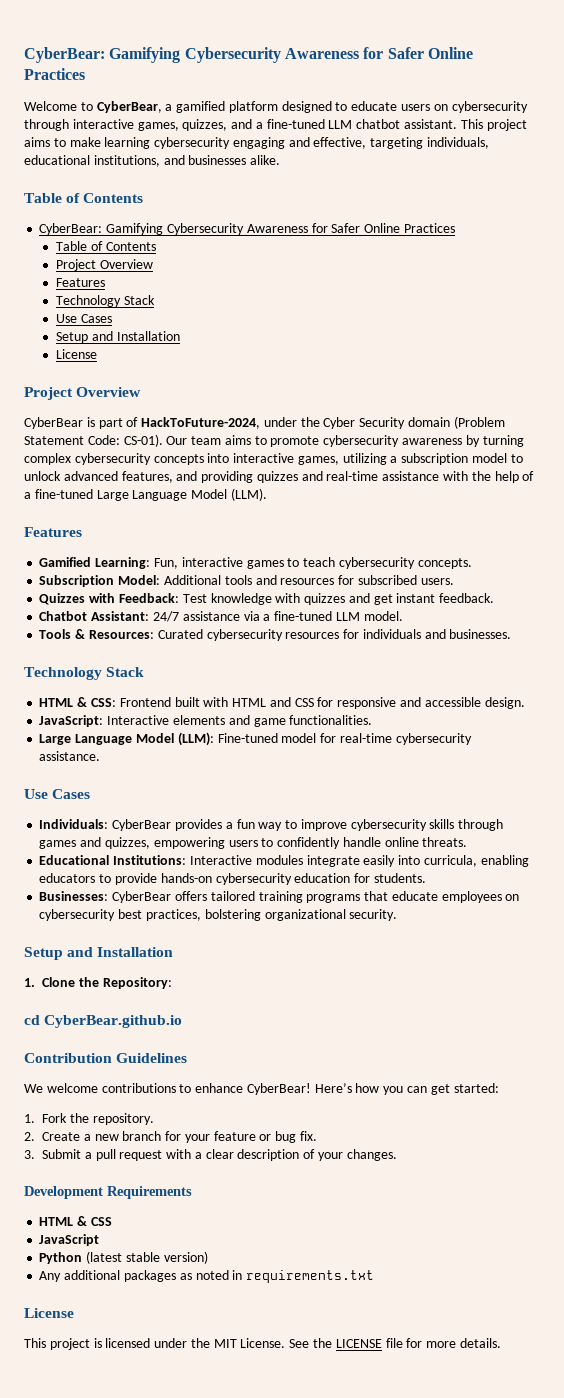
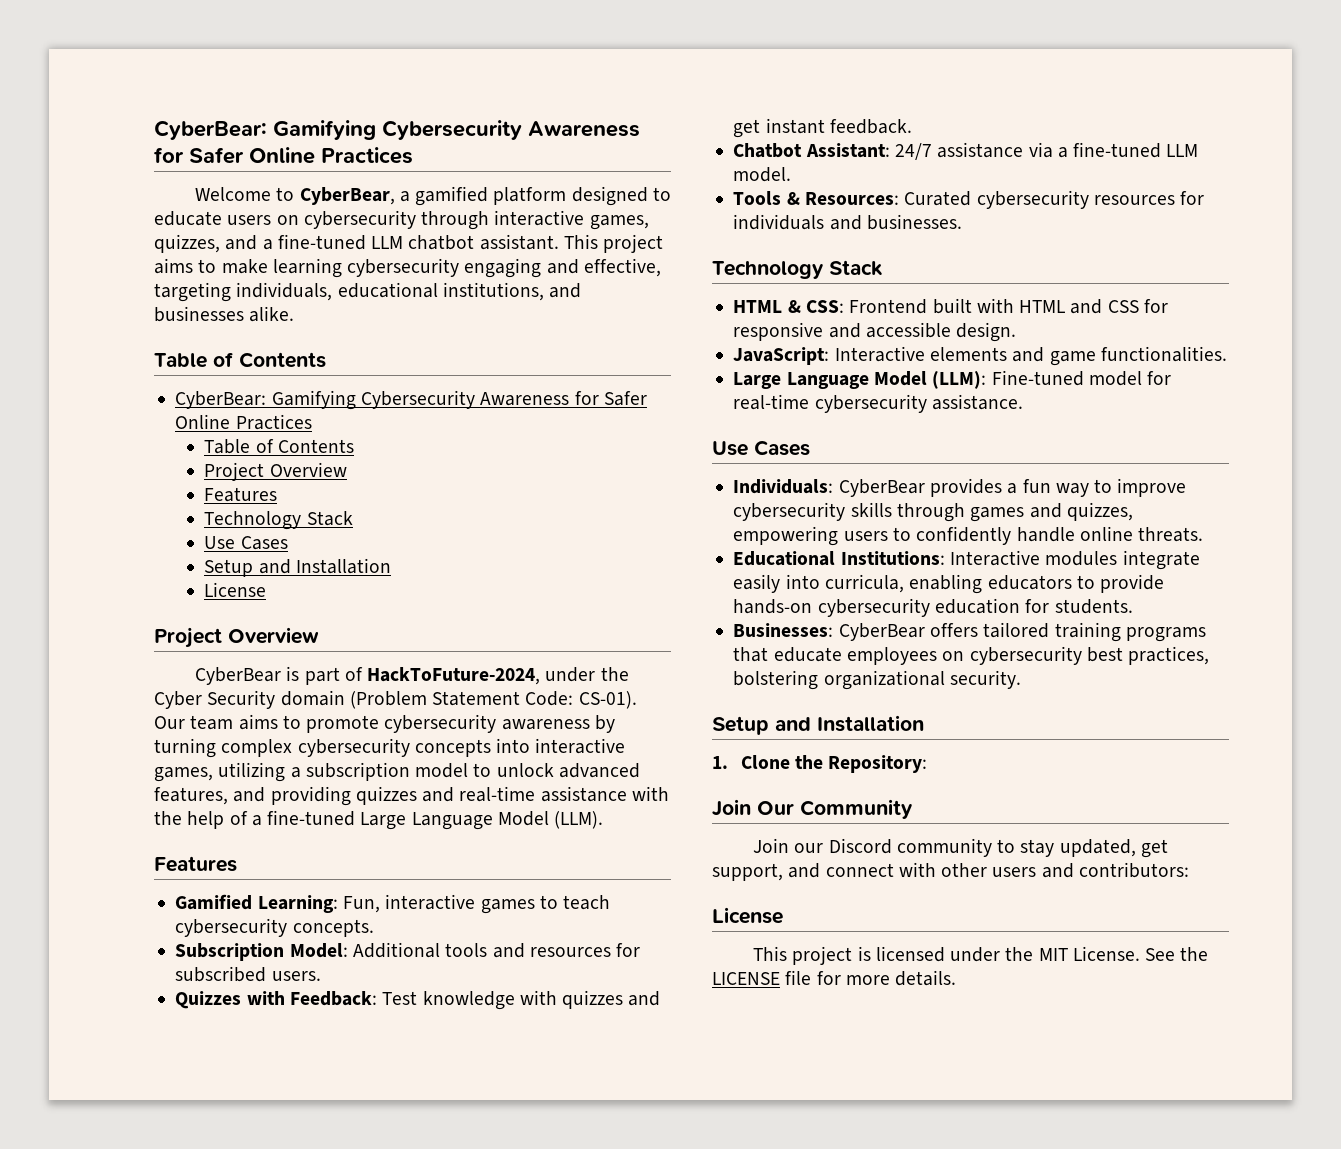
[24,1015,183,1028] [24,1053,188,1063] [24,1083,499,1095] [24,1113,154,1125] [24,1131,318,1143] [24,1149,397,1161] [24,1186,192,1199] [39,1216,112,1226] [39,1234,100,1246] [39,1251,208,1264] [39,1270,375,1283] cd CyberBear.github.io // Contribution Guidelines // We welcome contributions to enhance CyberBear! Here’s how you can get started: // 1. Fork the repository. // 2. Create a new branch for your feature or bug fix. // 3. Submit a pull request with a clear description of your changes. // Development Requirements // HTML & CSS // JavaScript // Python (latest stable version) // Any additional packages as noted in requirements.txt -> [712,799,913,819] [753,838,1168,858] [712,862,1189,881] Join Our Community // Join our Discord community to stay updated, get support, and connect with other users and contributors:

